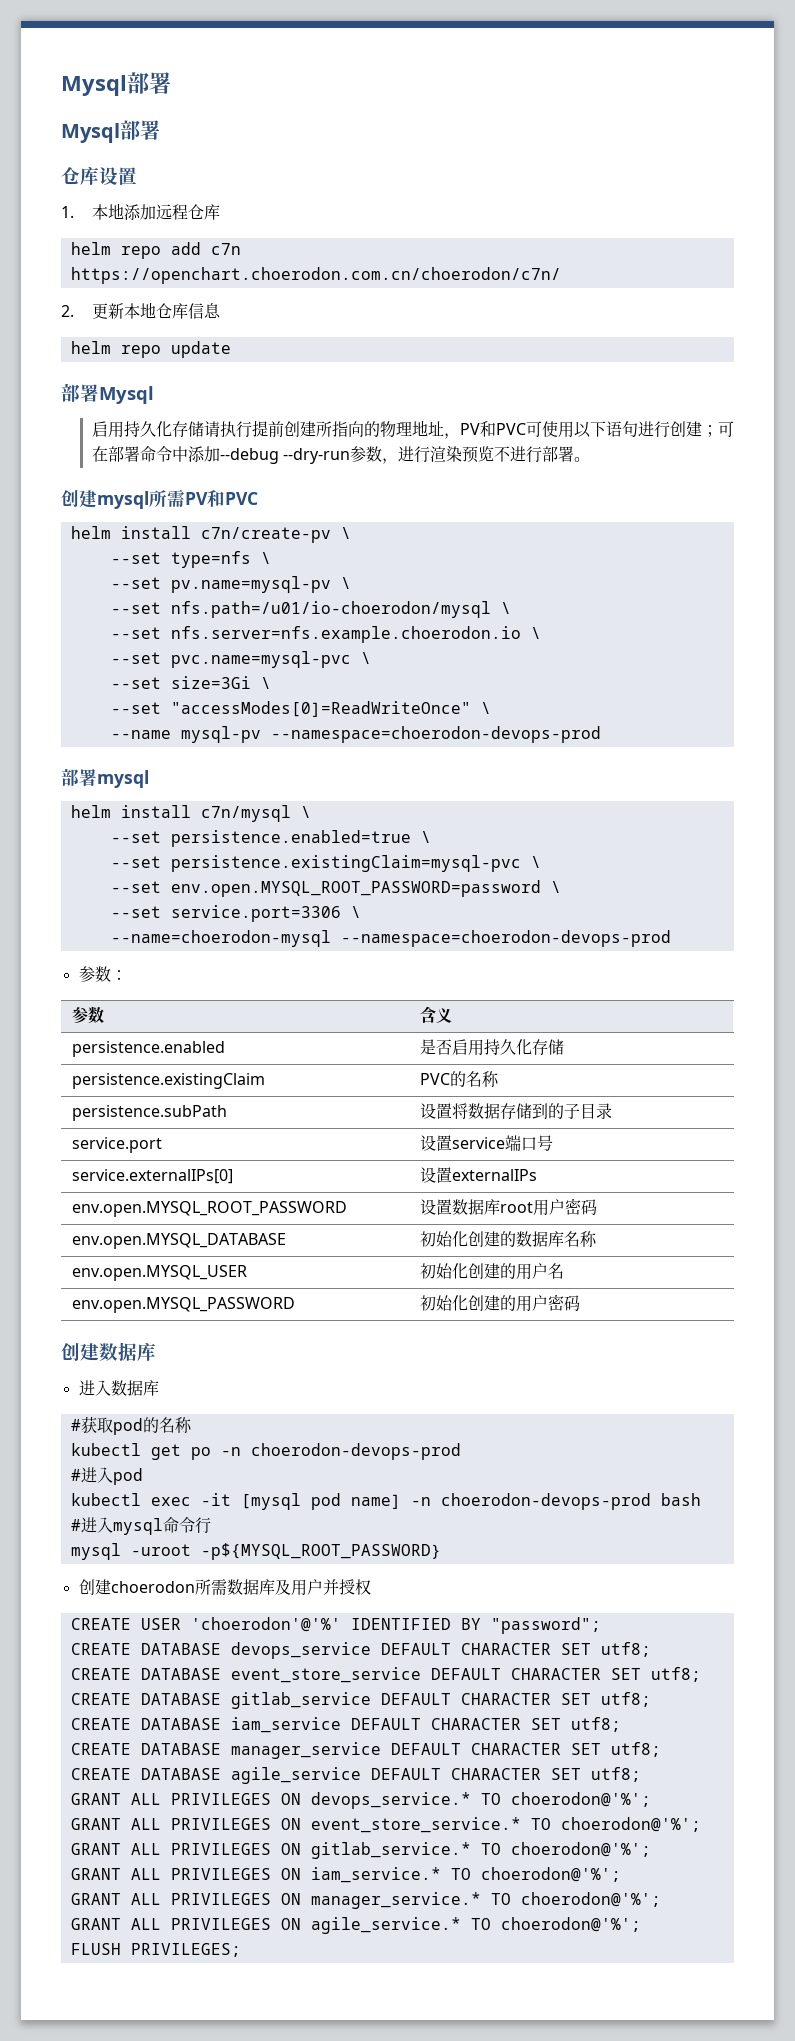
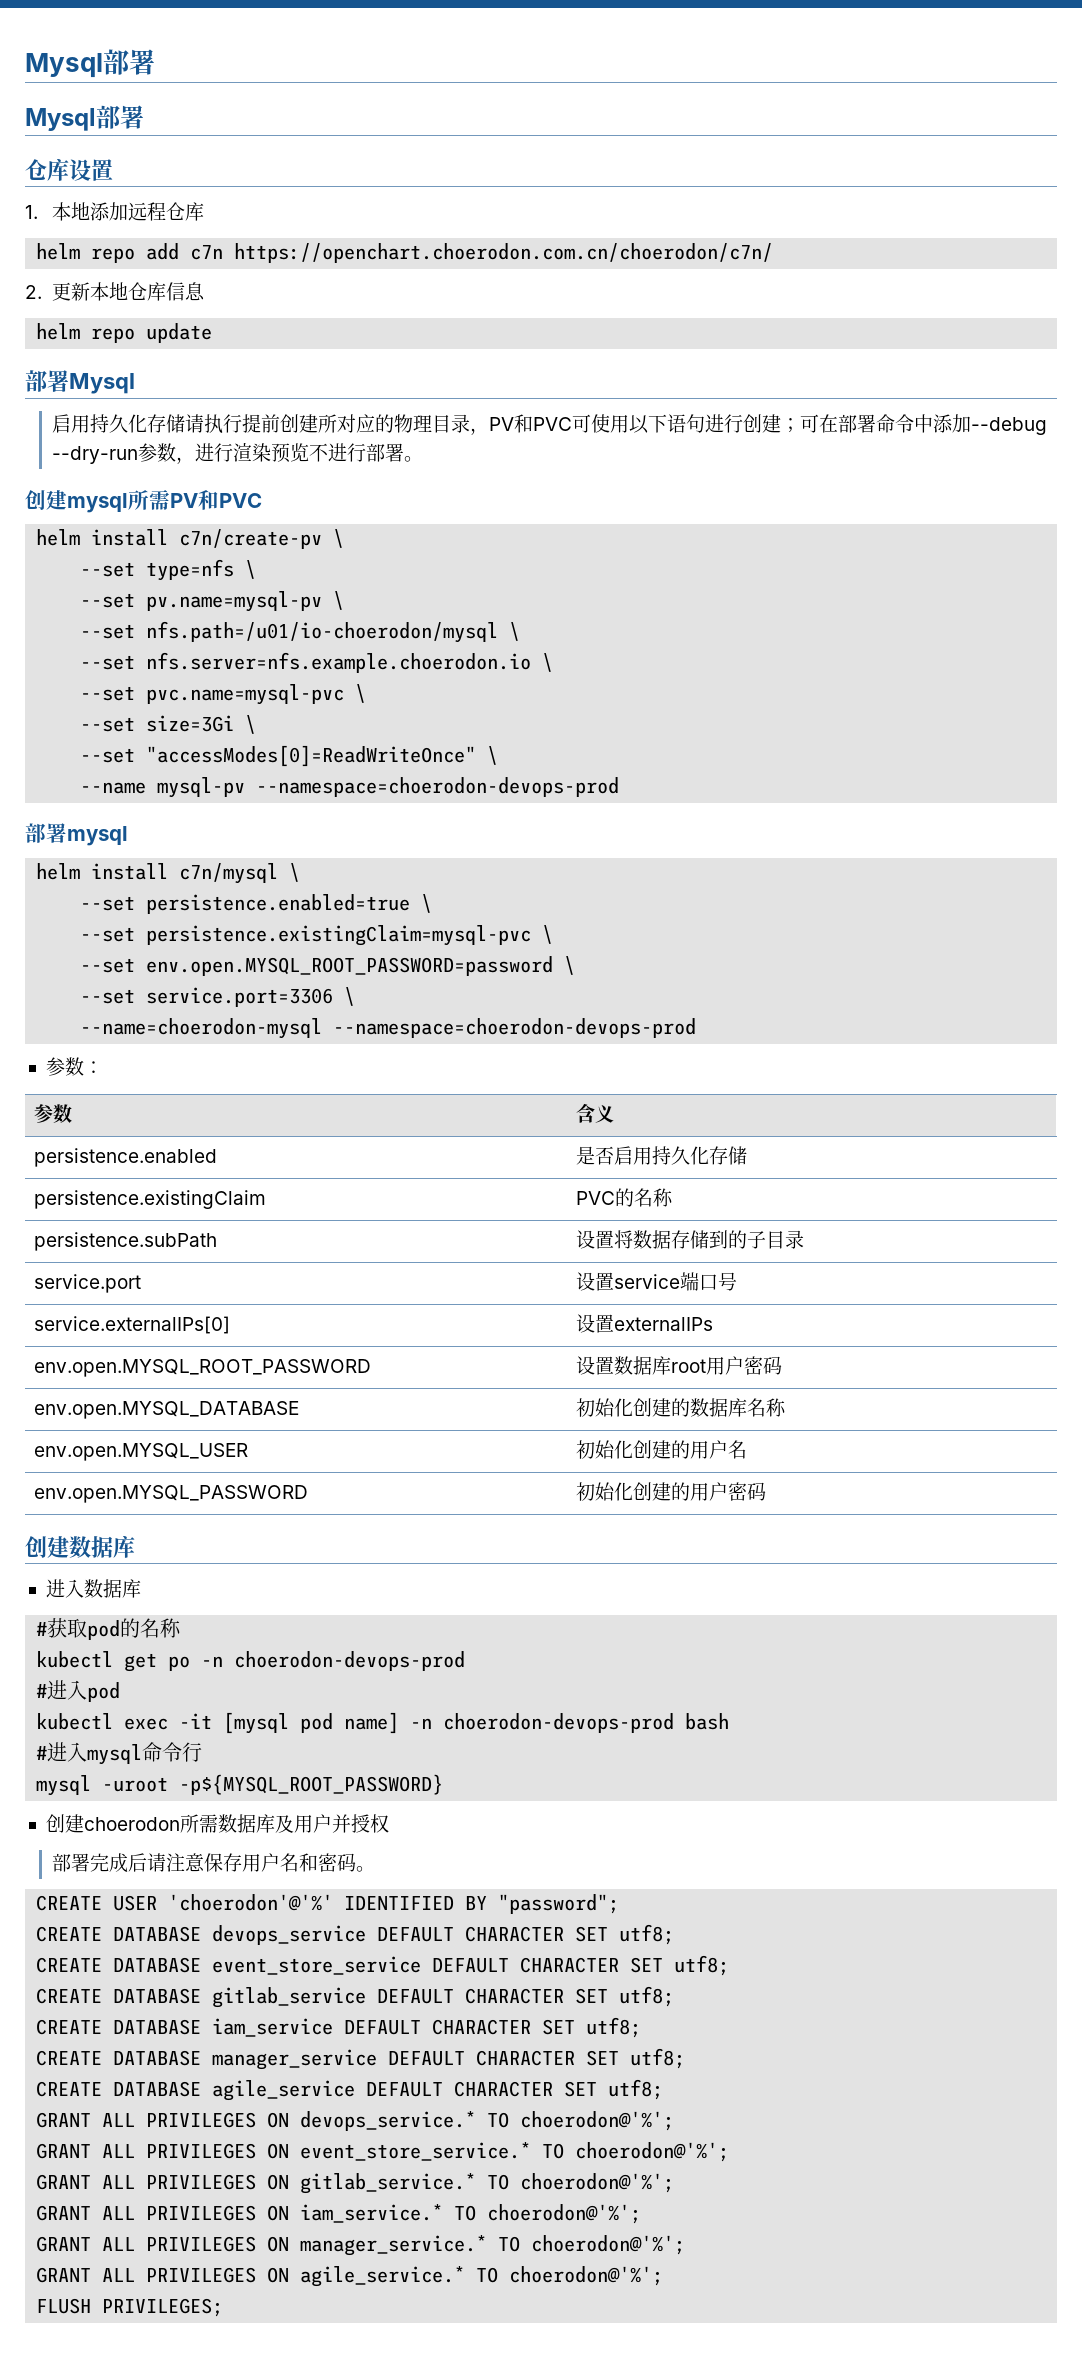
[331,420,444,438] 指向的物理地址 -> [337,414,471,433] 对应的物理目录
(371, 1587) none -> [52,1853,376,1873] // 部署完成后请注意保存用户名和密码。

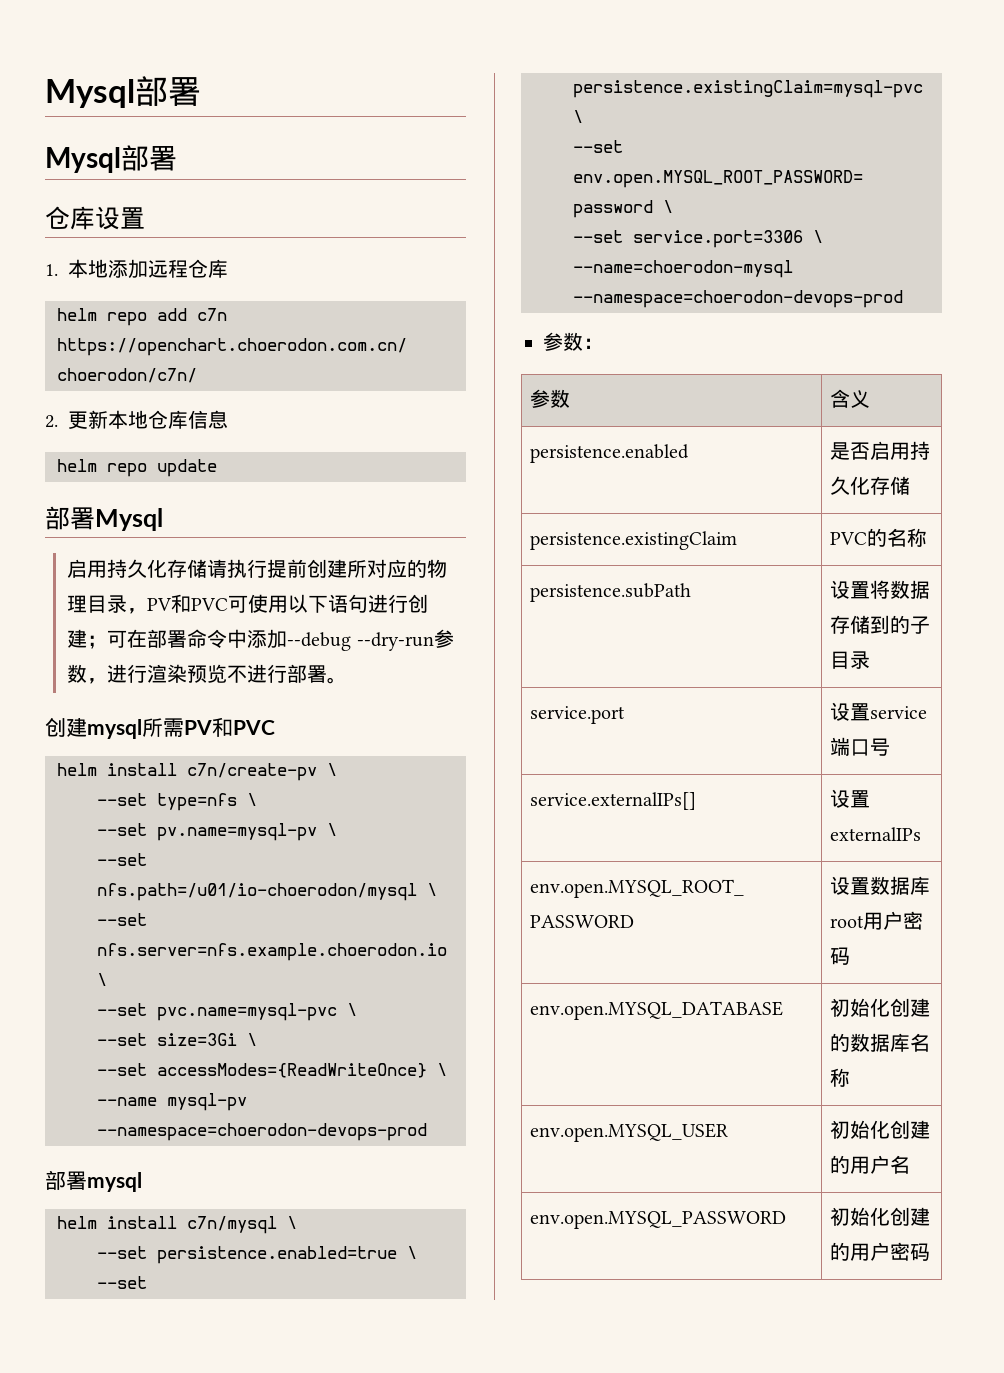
[146,745,477,767] "accessModes[0]=ReadWriteOnce" -> [157,1063,427,1078] accessModes={ReadWriteOnce}
[34,1316,231,1334] service.externalIPs[0] -> [530,792,697,810] service.externalIPs[]
[25,1535,135,1558] [45,1579,141,1598] [36,1618,182,1640] [36,1651,466,1672] [36,1680,121,1702] [36,1712,730,1734] [36,1742,203,1765] [36,1774,444,1796] [45,1814,389,1833] [52,1853,376,1873] [36,1894,620,1914] [36,1924,675,1945] [36,1955,730,1976] [36,1986,675,2008] [36,2017,642,2038] [36,2048,686,2070] [36,2079,664,2101] [36,2111,675,2131] [36,2142,730,2162] [36,2173,675,2194] [36,2204,642,2224] [36,2235,686,2256] [36,2266,664,2287] [36,2298,224,2317] // 创建数据库 // 进入数据库 // #获取pod的名称 // kubectl get po -n choerodon-devops-prod // #进入pod // kubectl exec -it [mysql pod name] -n choerodon-devops-prod bash // #进入mysql命令行 // mysql -uroot -p${MYSQL_ROOT_PASSWORD} // 创建choerodon所需数据库及用户并授权 // 部署完成后请注意保存用户名和密码。 // CREATE USER 'choerodon'@'%' IDENTIFIED BY "password"; // CREATE DATABASE devops_service DEFAULT CHARACTER SET utf8; // CREATE DATABASE event_store_service DEFAULT CHARACTER SET utf8; // CREATE DATABASE gitlab_service DEFAULT CHARACTER SET utf8; // CREATE DATABASE iam_service DEFAULT CHARACTER SET utf8; // CREATE DATABASE manager_service DEFAULT CHARACTER SET utf8; // CREATE DATABASE agile_service DEFAULT CHARACTER SET utf8; // GRANT ALL PRIVILEGES ON devops_service.* TO choerodon@'%'; // GRANT ALL PRIVILEGES ON event_store_service.* TO choerodon@'%'; // GRANT ALL PRIVILEGES ON gitlab_service.* TO choerodon@'%'; // GRANT ALL PRIVILEGES ON iam_service.* TO choerodon@'%'; // GRANT ALL PRIVILEGES ON manager_service.* TO choerodon@'%'; // GRANT ALL PRIVILEGES ON agile_service.* TO choerodon@'%'; // FLUSH PRIVILEGES; -> (931, 1252) none

